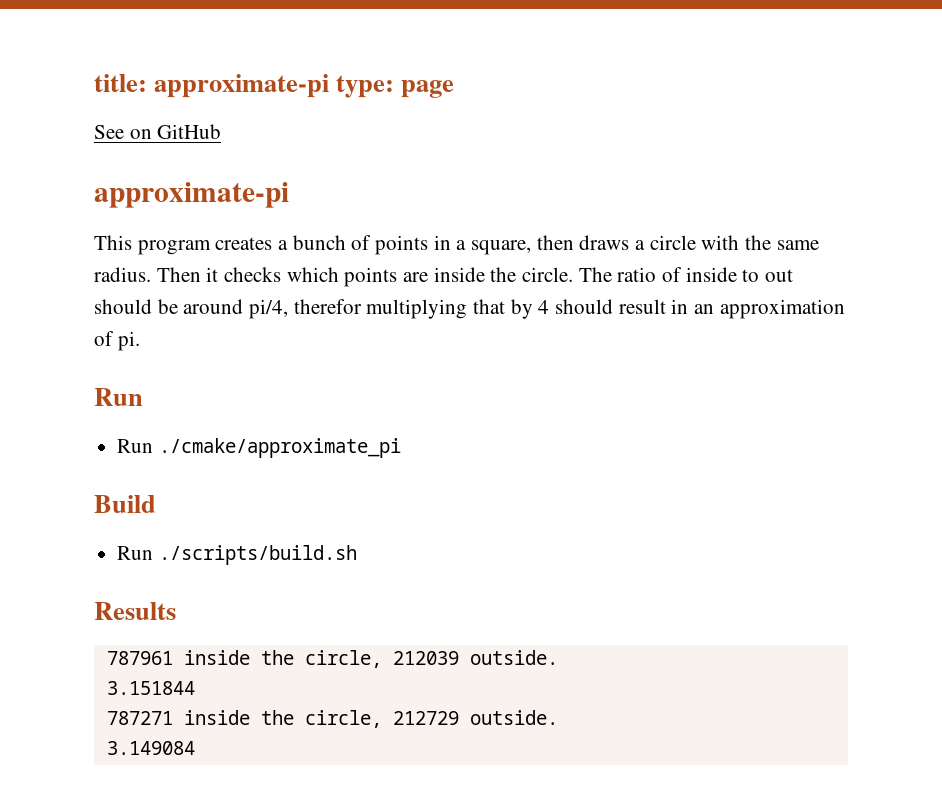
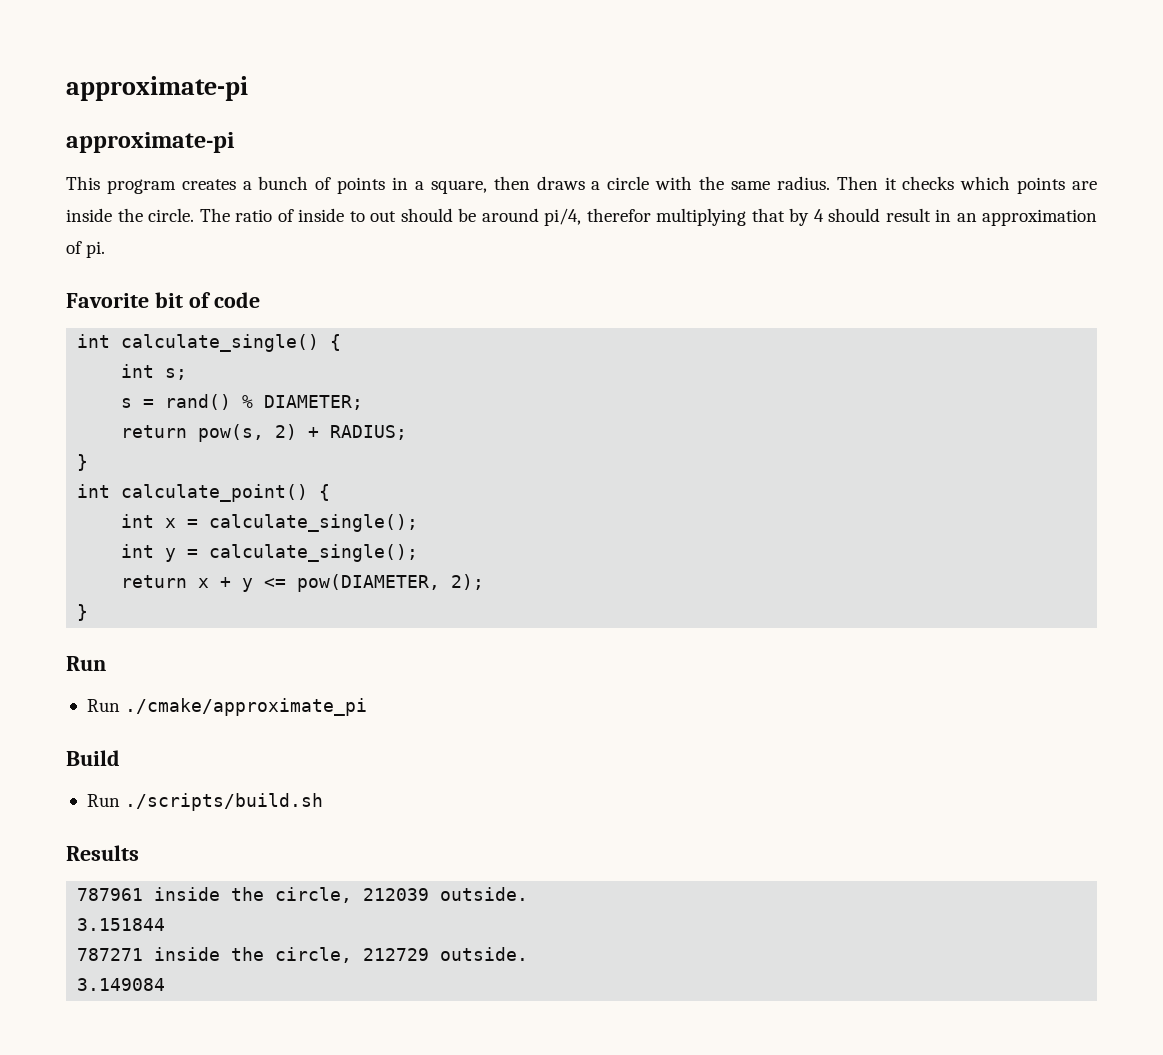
[94,74,455,98] [94,124,222,139] title: approximate-pi type: page // See on GitHub -> [66,76,248,101] approximate-pi
(140, 341) none -> [66,292,260,308] [77,334,342,352] [121,364,188,380] [121,394,364,410] [121,424,408,442] [77,454,89,471] [77,484,331,502] [121,514,419,532] [121,544,419,562] [121,574,485,592] [77,604,89,621] // Favorite bit of code // int calculate_single() { // int s; // s = rand() % DIAMETER; // return pow(s, 2) + RADIUS; // } // int calculate_point() { // int x = calculate_single(); // int y = calculate_single(); // return x + y <= pow(DIAMETER, 2); // }

